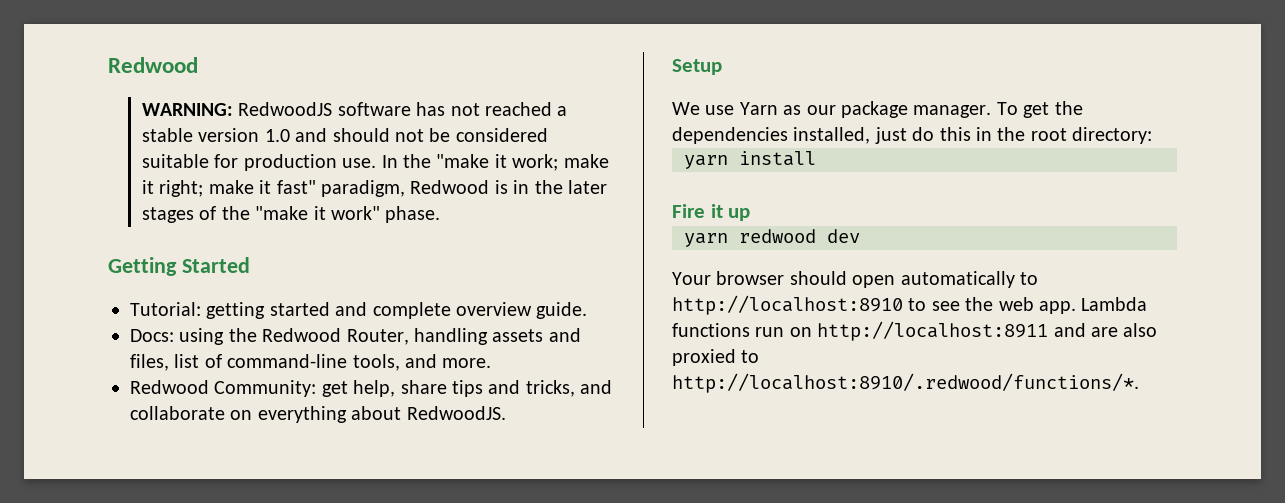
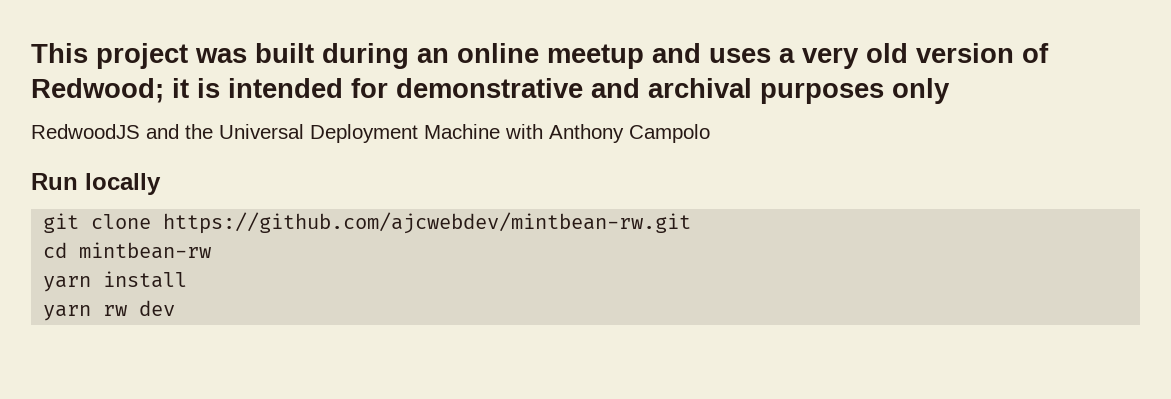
[108,57,198,73] [141,102,568,116] [141,128,548,142] [141,154,609,171] [141,180,607,197] [141,206,441,223] [108,257,250,276] [130,302,588,319] [130,328,581,345] [130,354,492,371] [130,380,613,397] [130,406,506,423] [672,59,722,75] [672,101,1083,118] [672,127,1153,144] Redwood // WARNING: RedwoodJS software has not reached a stable version 1.0 and should not be considered suitable for production use. In the "make it work; make it right; make it fast" paradigm, Redwood is in the later stages of the "make it work" phase. // Getting Started // Tutorial: getting started and complete overview guide. // Docs: using the Redwood Router, handling assets and files, list of command-line tools, and more. // Redwood Community: get help, share tips and tricks, and collaborate on everything about RedwoodJS. // Setup // We use Yarn as our package manager. To get the dependencies installed, just do this in the root directory: -> [31,43,1049,69] [31,78,950,104] [31,124,710,143] [31,173,161,195] [43,212,692,234] [43,242,212,259] This project was built during an online meetup and uses a very old version of Redwood; it is intended for demonstrative and archival purposes only // RedwoodJS and the Universal Deployment Machine with Anthony Campolo // Run locally // git clone https://github.com/ajcwebdev/mintbean-rw.git // cd mintbean-rw
[672,204,751,221] [684,229,816,247] // Fire it up // yarn redwood -> [43,305,128,321] // yarn rw
[672,271,1038,288] [672,295,1148,315] [672,321,1158,341] [672,349,760,366] [672,373,1139,393] // Your browser should open automatically to http://localhost:8910 to see the web app. Lambda functions run on http://localhost:8911 and are also proxied to http://localhost:8910/.redwood/functions/*. -> (176, 308) none

